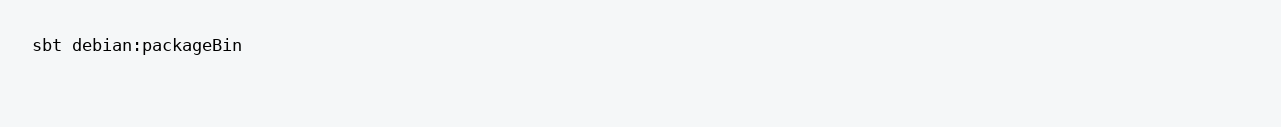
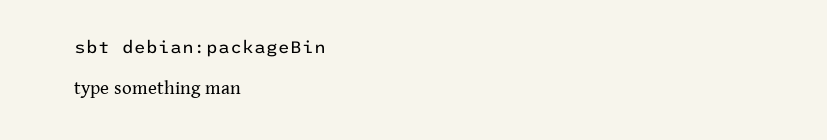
(242, 46) none -> [74,80,241,98] // type something man

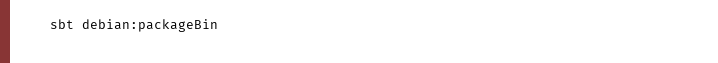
[74,80,241,98] // type something man -> (218, 25) none

